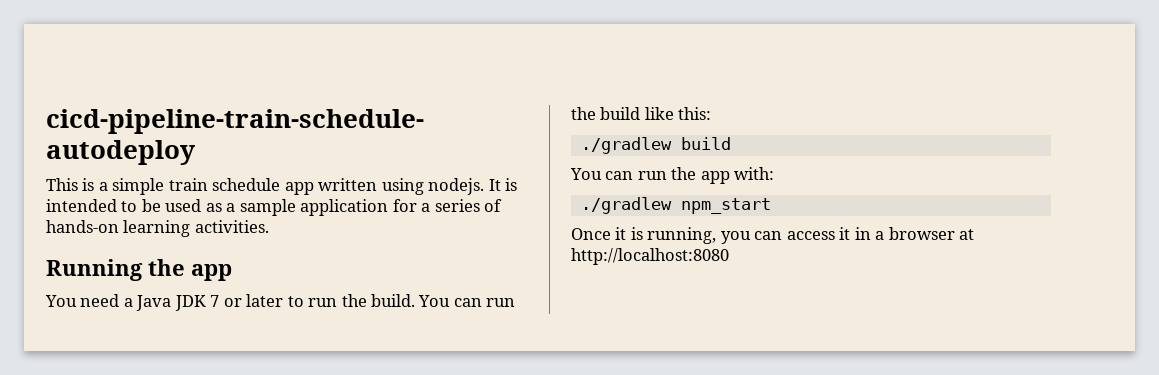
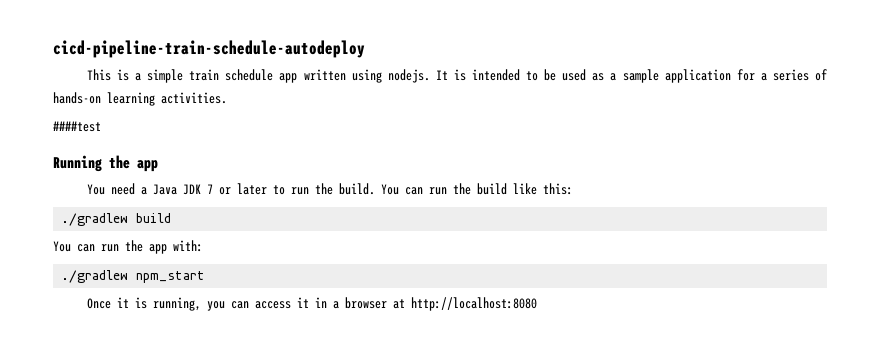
(269, 226) none -> [53,121,101,132] // ####test

